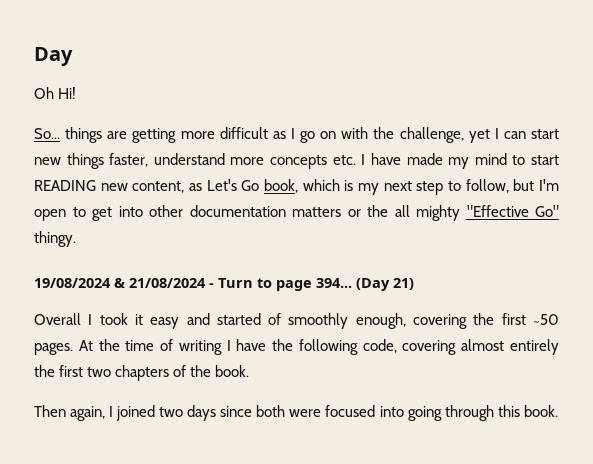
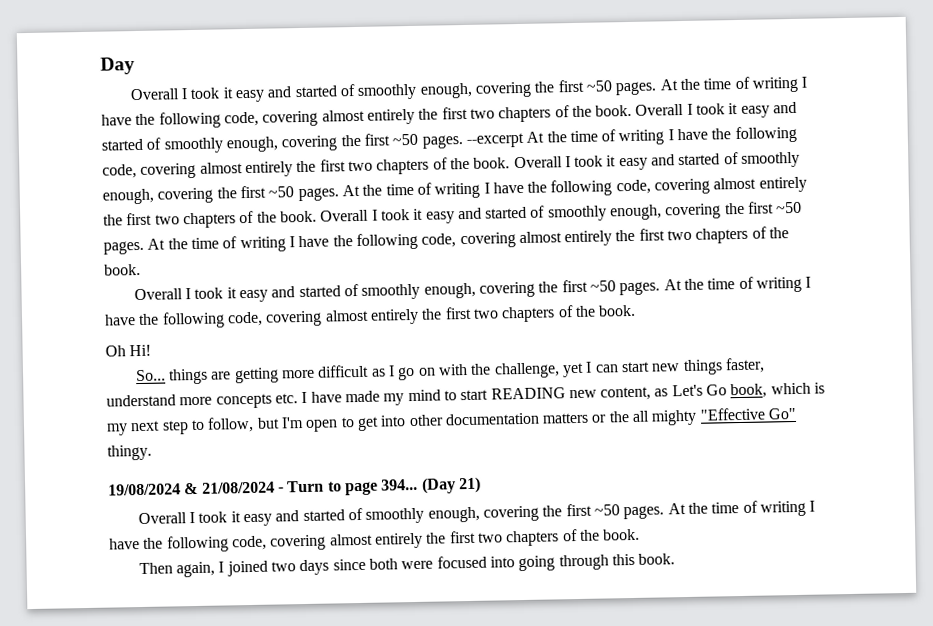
(73, 56) none -> [129,76,808,103] [101,101,798,129] [101,125,797,154] [102,151,801,179] [102,176,807,205] [103,201,803,229] [103,226,790,255] [104,263,141,276] [133,276,812,303] [104,304,637,329] // Overall I took it easy and started of smoothly enough, covering the first ~50 pages. At the time of writing I have the following code, covering almost entirely the first two chapters of the book. Overall I took it easy and started of smoothly enough, covering the first ~50 pages. --excerpt At the time of writing I have the following code, covering almost entirely the first two chapters of the book. Overall I took it easy and started of smoothly enough, covering the first ~50 pages. At the time of writing I have the following code, covering almost entirely the first two chapters of the book. Overall I took it easy and started of smoothly enough, covering the first ~50 pages. At the time of writing I have the following code, covering almost entirely the first two chapters of the book. // Overall I took it easy and started of smoothly enough, covering the first ~50 pages. At the time of writing I have the following code, covering almost entirely the first two chapters of the book.

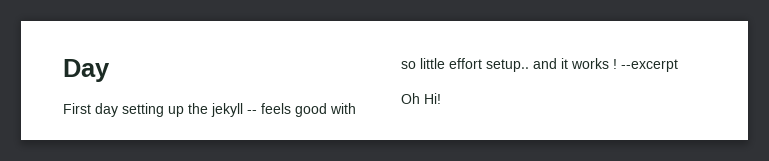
[129,76,808,103] [101,101,798,129] [101,125,797,154] [102,151,801,179] [102,176,807,205] [103,201,803,229] [103,226,790,255] [104,263,141,276] [133,276,812,303] [104,304,637,329] [105,344,152,357] [134,357,765,385] [106,382,826,409] [106,407,797,436] [107,444,152,461] [108,476,481,496] [137,500,816,527] [109,528,641,553] [138,553,676,578] Overall I took it easy and started of smoothly enough, covering the first ~50 pages. At the time of writing I have the following code, covering almost entirely the first two chapters of the book. Overall I took it easy and started of smoothly enough, covering the first ~50 pages. --excerpt At the time of writing I have the following code, covering almost entirely the first two chapters of the book. Overall I took it easy and started of smoothly enough, covering the first ~50 pages. At the time of writing I have the following code, covering almost entirely the first two chapters of the book. Overall I took it easy and started of smoothly enough, covering the first ~50 pages. At the time of writing I have the following code, covering almost entirely the first two chapters of the book. // Overall I took it easy and started of smoothly enough, covering the first ~50 pages. At the time of writing I have the following code, covering almost entirely the first two chapters of the book. // Oh Hi! // So... things are getting more difficult as I go on with the challenge, yet I can start new things faster, understand more concepts etc. I have made my mind to start READING new content, as Let's Go book, which is my next step to follow, but I'm open to get into other documentation matters or the all mighty "Effective Go" thingy. // 19/08/2024 & 21/08/2024 - Turn to page 394... (Day 21) // Overall I took it easy and started of smoothly enough, covering the first ~50 pages. At the time of writing I have the following code, covering almost entirely the first two chapters of the book. // Then again, I joined two days since both were focused into going through this book. -> [63,103,356,117] [401,58,678,72] [401,93,441,104] First day setting up the jekyll -- feels good with so little effort setup.. and it works ! --excerpt // Oh Hi!

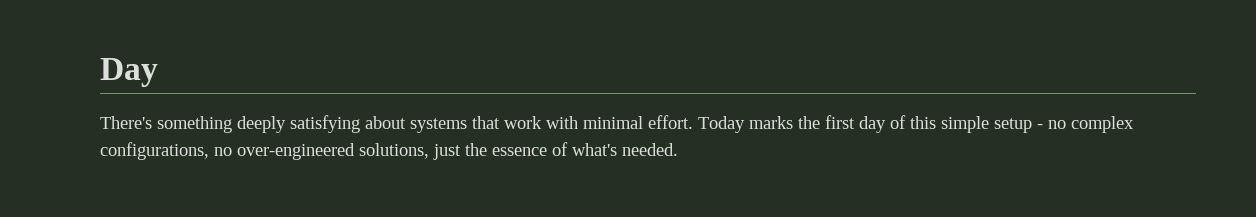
[63,103,356,117] [401,58,678,72] [401,93,441,104] First day setting up the jekyll -- feels good with so little effort setup.. and it works ! --excerpt // Oh Hi! -> [100,115,1134,133] [100,142,678,160] There's something deeply satisfying about systems that work with minimal effort. Today marks the first day of this simple setup - no complex configurations, no over-engineered solutions, just the essence of what's needed.

